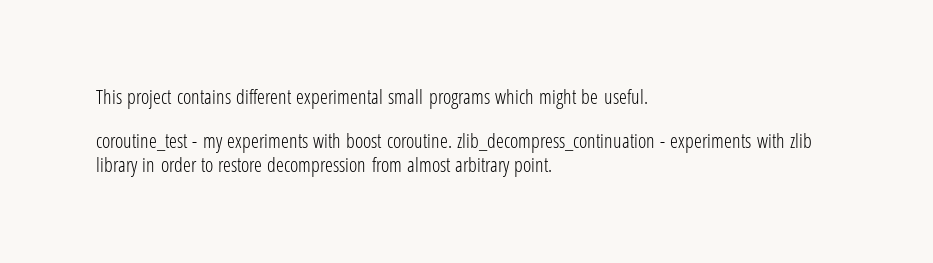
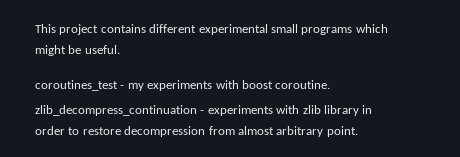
[96,134,188,151] coroutine_test -> [35,80,118,91] coroutines_test
(452, 141) none -> (331, 84) //

